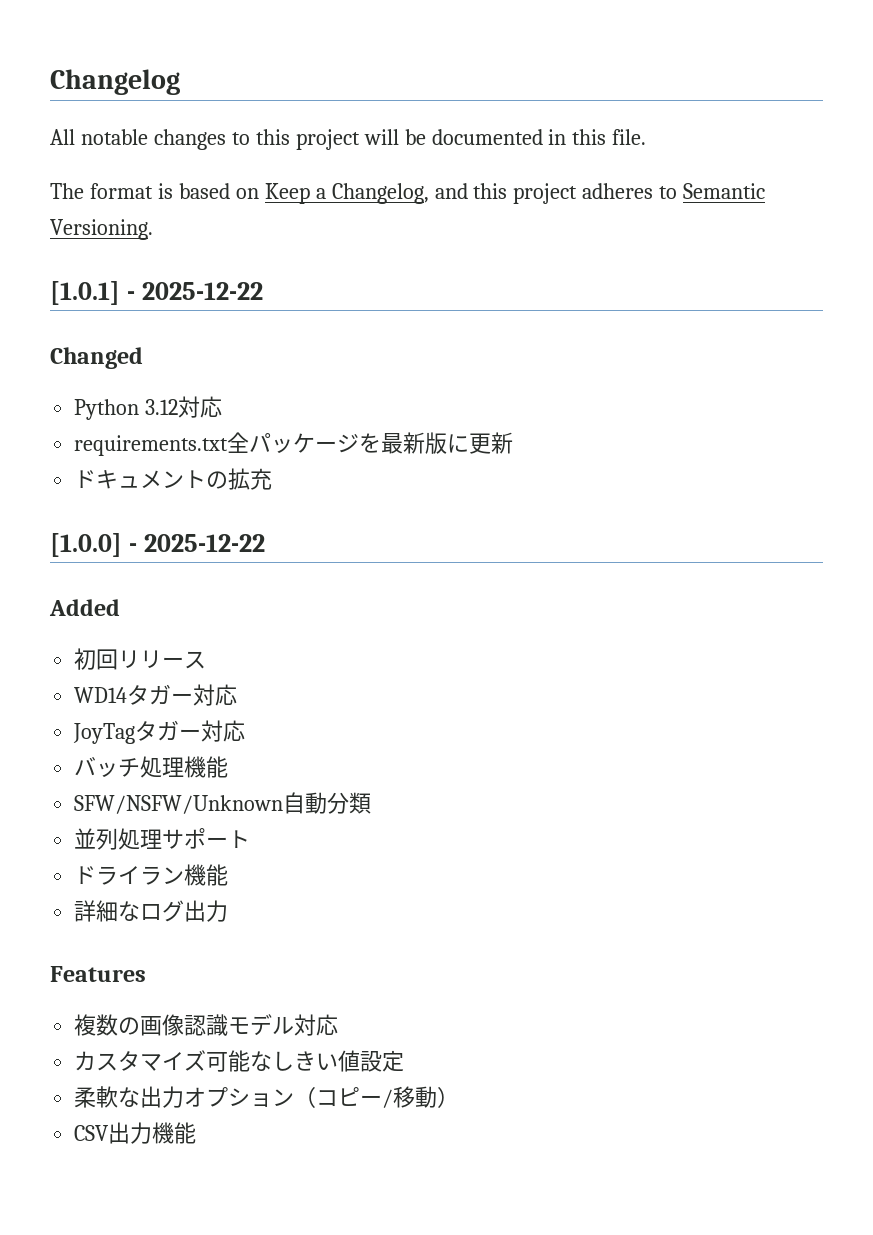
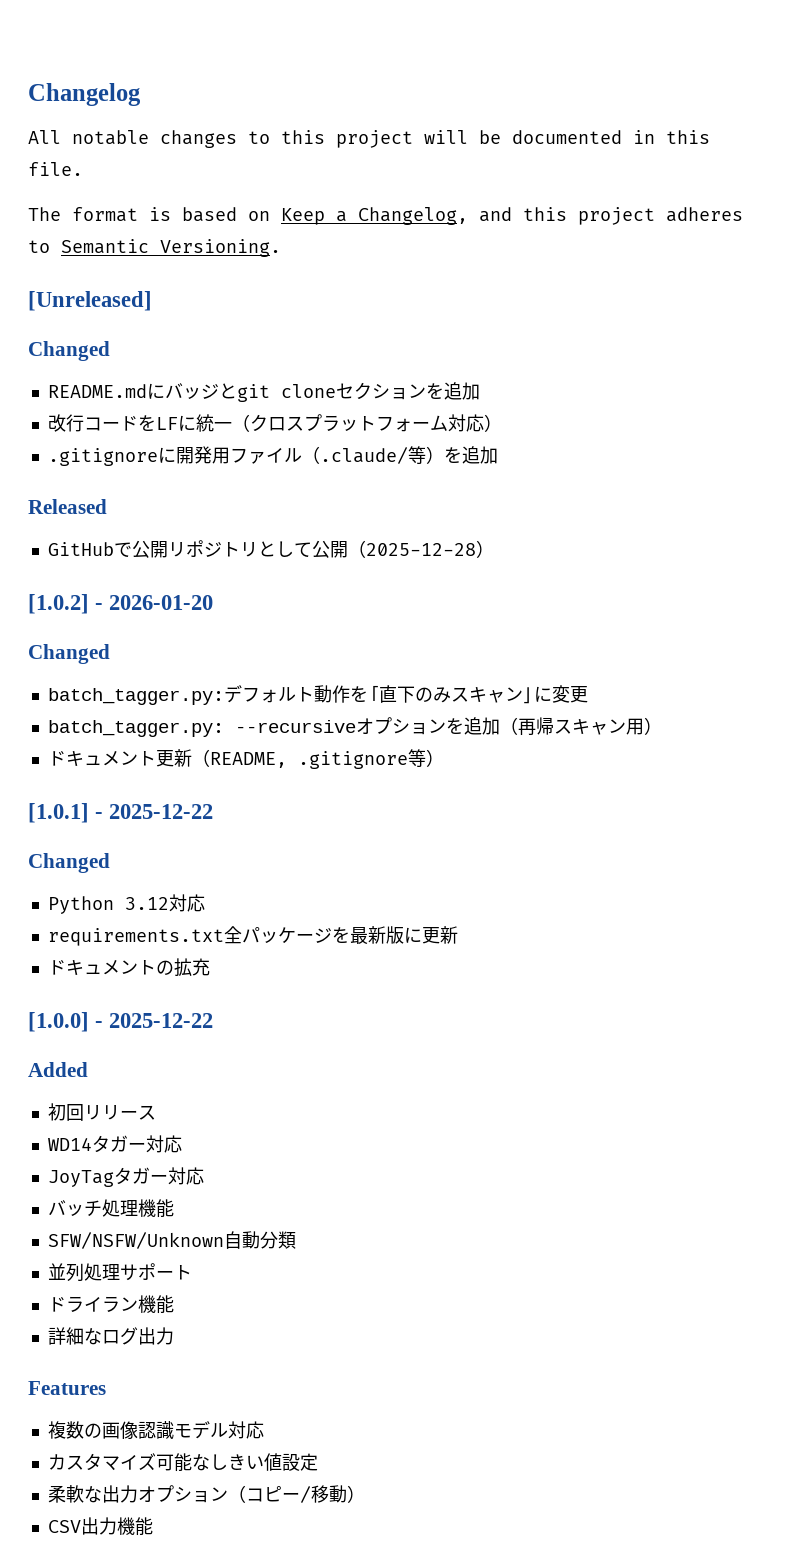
(153, 229) none -> [28,291,152,311] [28,341,110,361] [47,382,480,402] [47,414,502,432] [47,446,498,466] [28,499,107,514] [47,540,494,558] [28,594,214,614] [28,644,110,664] [47,685,588,705] [47,717,662,737] [47,749,444,769] // [Unreleased] // Changed // README.mdにバッジとgit cloneセクションを追加 // 改行コードをLFに統一（クロスプラットフォーム対応） // .gitignoreに開発用ファイル（.claude/等）を追加 // Released // GitHubで公開リポジトリとして公開（2025-12-28） // [1.0.2] - 2026-01-20 // Changed // batch_tagger.py:デフォルト動作を「直下のみスキャン」に変更 // batch_tagger.py: --recursiveオプションを追加（再帰スキャン用） // ドキュメント更新（README, .gitignore等）

